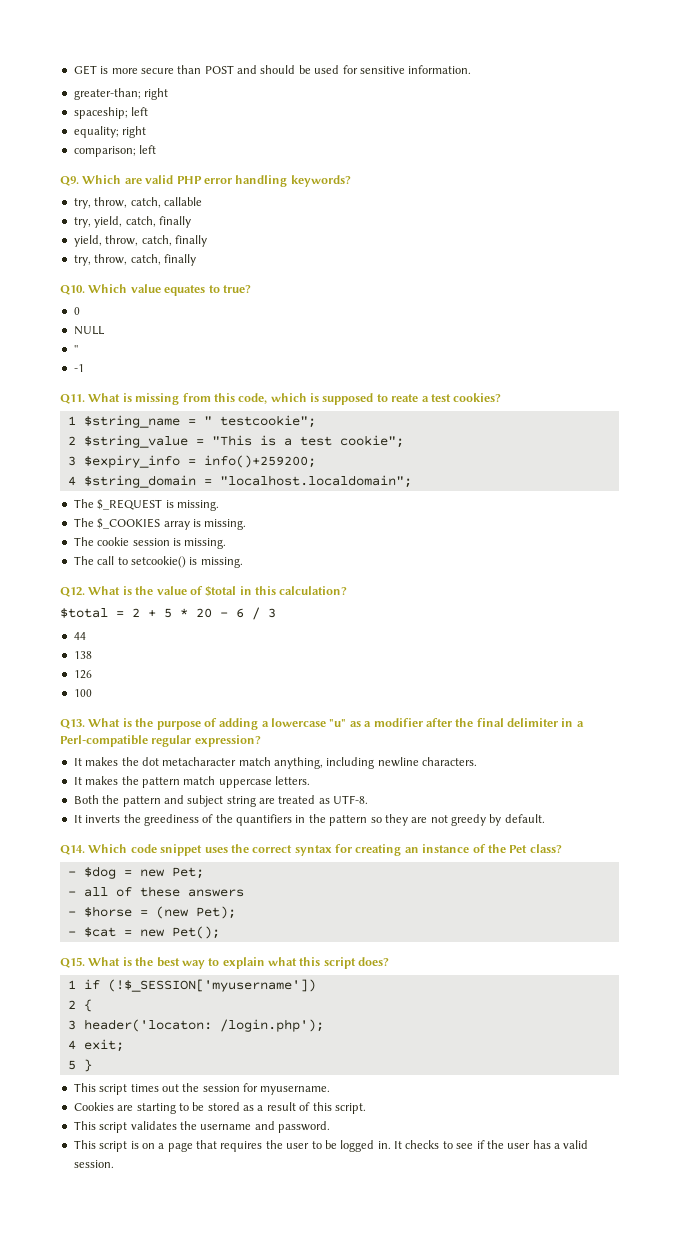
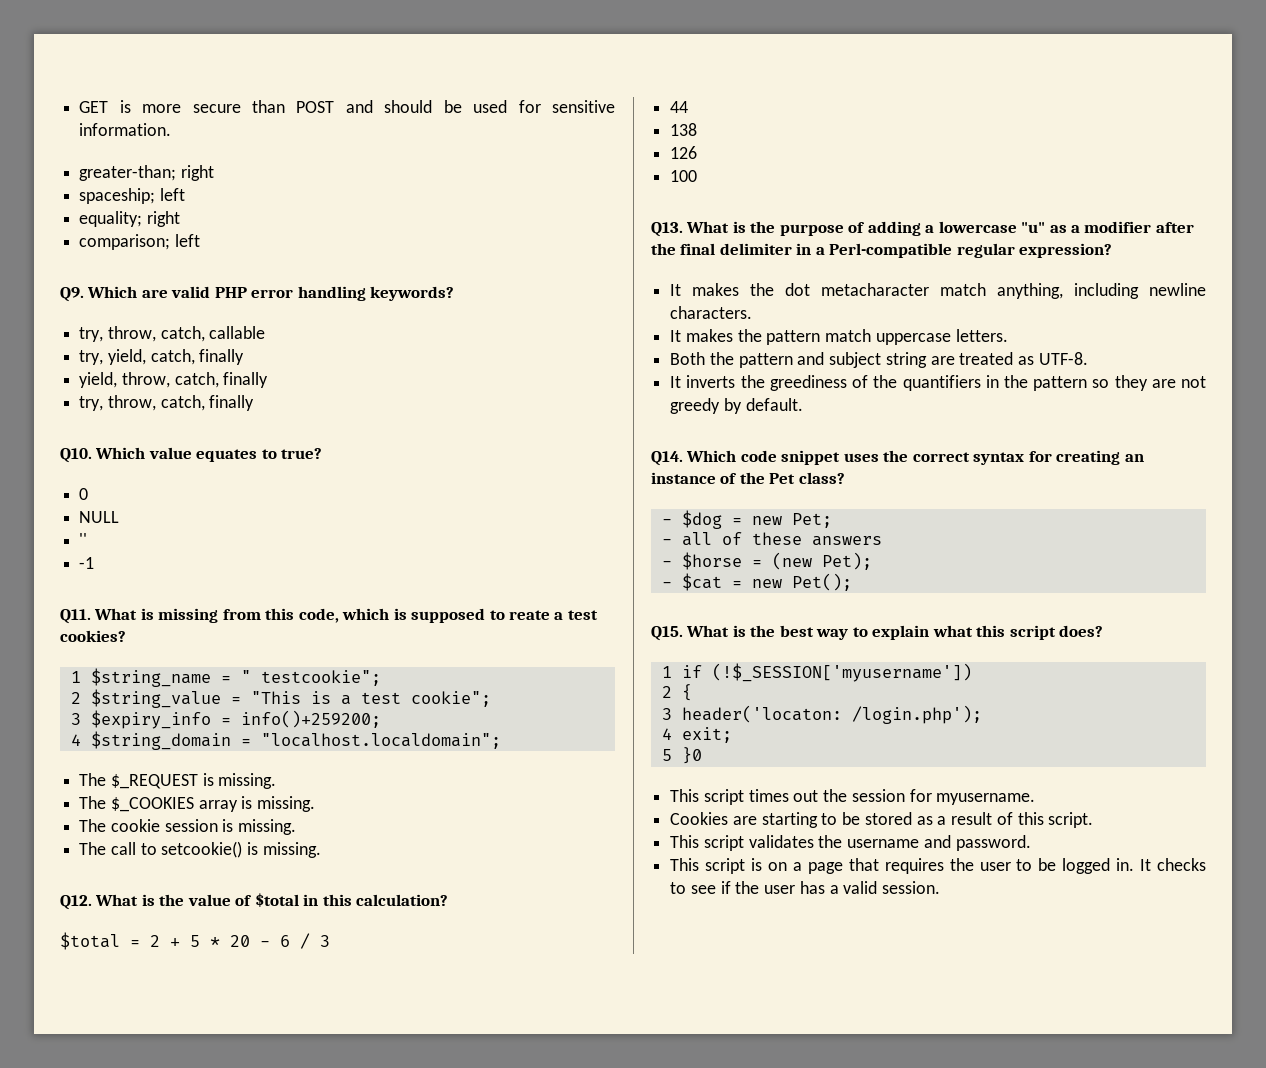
[83,1059,92,1072] } -> [681,747,702,764] }0

